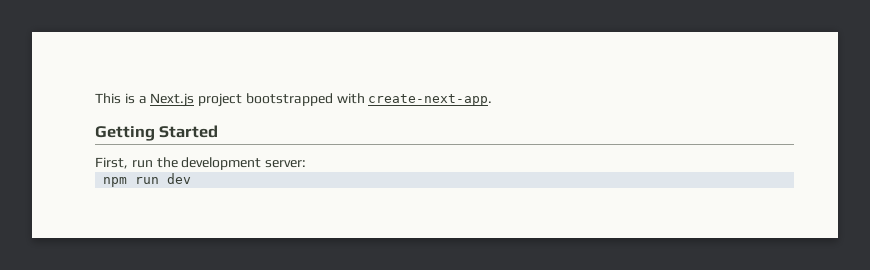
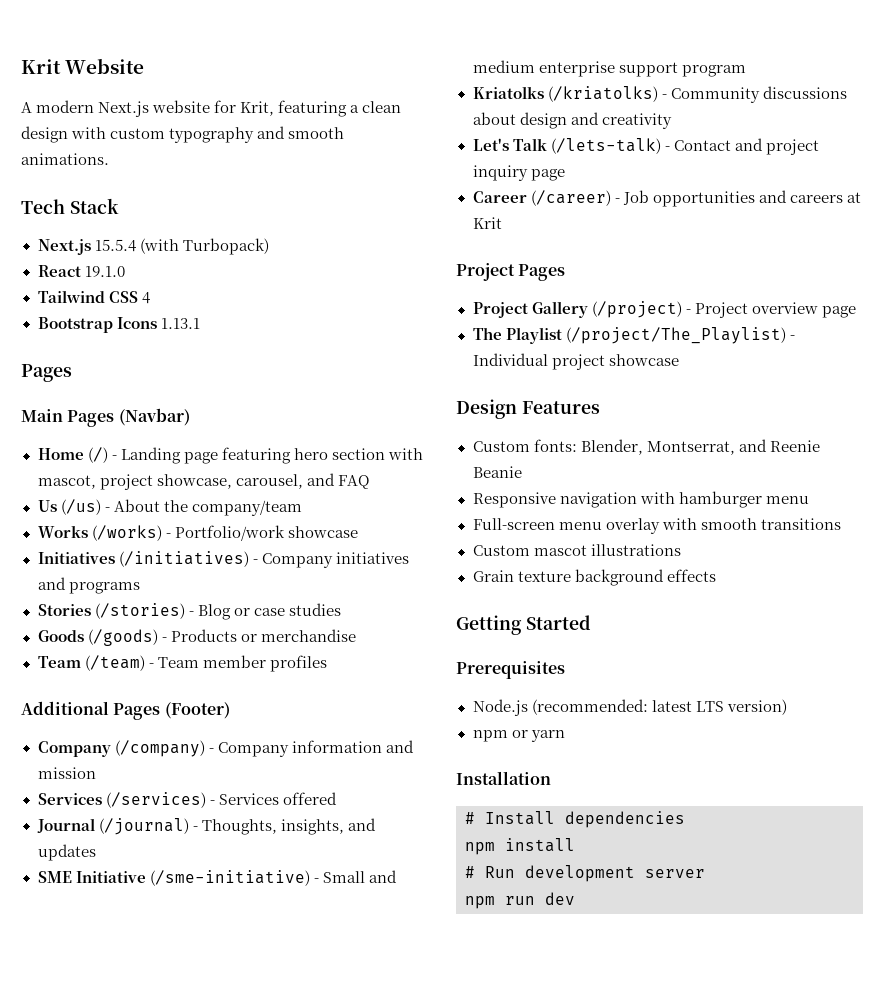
[95,93,493,107] [95,125,219,141] [95,157,307,170] This is a Next.js project bootstrapped with create-next-app. // Getting Started // First, run the development server: -> [21,58,145,74] [21,100,402,117] [21,126,345,143] [21,153,109,165] [21,198,119,214] [37,238,269,255] [37,265,125,277] [37,290,150,304] [37,317,200,333] [21,364,72,382] [21,408,190,427] [37,447,423,464] [37,473,370,490] [37,499,302,516] [37,525,358,541] [37,551,409,568] [37,577,140,594] [37,603,341,620] [37,629,356,646] [37,655,327,672] [21,701,230,720] [37,740,414,757] [37,767,96,779] [37,792,337,808] [36,818,376,835] [37,844,96,861] [37,870,397,886] [472,60,746,77] [472,86,847,103] [472,112,672,129] [472,138,819,155] [472,165,565,181] [472,190,861,207] [472,217,502,229] [456,263,566,281] [472,301,856,318] [472,327,795,344] [472,353,679,370] [456,399,600,419] [472,439,820,455] [472,466,522,478] [472,491,809,508] [472,518,841,534] [472,544,681,556] [472,569,716,586] [456,615,591,635] [456,661,565,679] [472,699,787,716] [472,730,565,742] [456,771,551,785] [465,811,685,828] [465,838,575,855] [465,865,705,882] Krit Website // A modern Next.js website for Krit, featuring a clean design with custom typography and smooth animations. // Tech Stack // Next.js 15.5.4 (with Turbopack) // React 19.1.0 // Tailwind CSS 4 // Bootstrap Icons 1.13.1 // Pages // Main Pages (Navbar) // Home (/) - Landing page featuring hero section with mascot, project showcase, carousel, and FAQ // Us (/us) - About the company/team // Works (/works) - Portfolio/work showcase // Initiatives (/initiatives) - Company initiatives and programs // Stories (/stories) - Blog or case studies // Goods (/goods) - Products or merchandise // Team (/team) - Team member profiles // Additional Pages (Footer) // Company (/company) - Company information and mission // Services (/services) - Services offered // Journal (/journal) - Thoughts, insights, and updates // SME Initiative (/sme-initiative) - Small and medium enterprise support program // Kriatolks (/kriatolks) - Community discussions about design and creativity // Let's Talk (/lets-talk) - Contact and project inquiry page // Career (/career) - Job opportunities and careers at Krit // Project Pages // Project Gallery (/project) - Project overview page // The Playlist (/project/The_Playlist) - Individual project showcase // Design Features // Custom fonts: Blender, Montserrat, and Reenie Beanie // Responsive navigation with hamburger menu // Full-screen menu overlay with smooth transitions // Custom mascot illustrations // Grain texture background effects // Getting Started // Prerequisites // Node.js (recommended: latest LTS version) // npm or yarn // Installation // # Install dependencies // npm install // # Run development server

